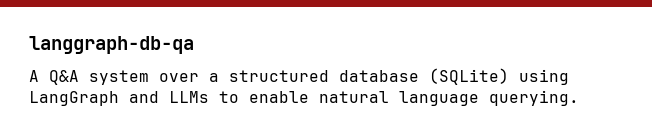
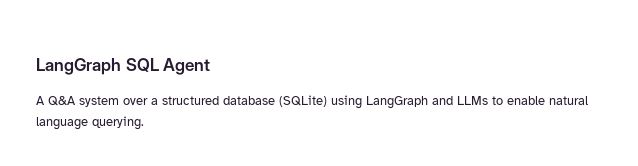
[29,36,194,54] langgraph-db-qa -> [36,58,211,75] LangGraph SQL Agent

